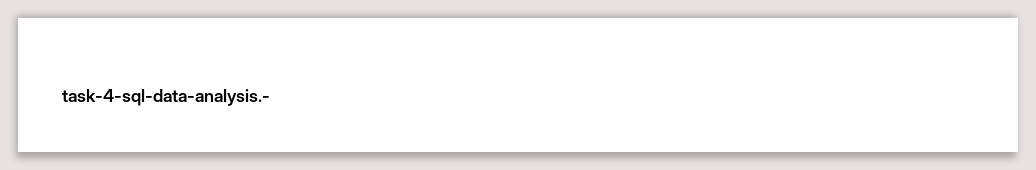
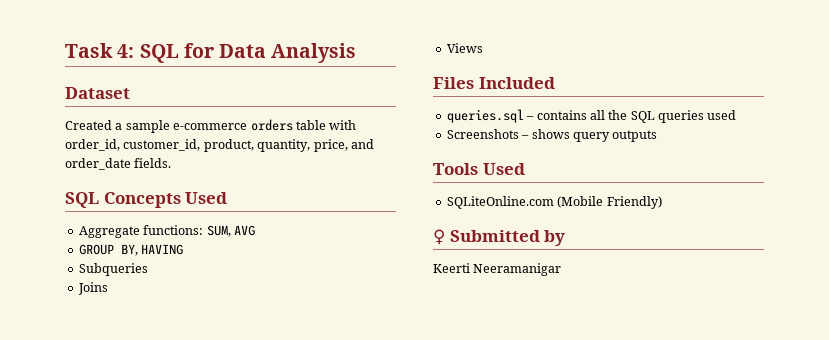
[62,89,270,106] task-4-sql-data-analysis.- -> [65,43,357,63] [65,87,130,99] [65,119,357,133] [65,139,374,152] [65,158,172,170] [65,192,228,208] [78,225,255,238] [78,244,184,256] [78,263,148,276] [77,282,108,295] [446,43,483,53] [433,77,555,89] [446,109,737,123] [446,129,658,142] [433,163,525,175] [446,196,662,209] [433,229,566,246] [433,263,562,276] Task 4: SQL for Data Analysis // Dataset // Created a sample e-commerce orders table with order_id, customer_id, product, quantity, price, and order_date fields. // SQL Concepts Used // Aggregate functions: SUM, AVG // GROUP BY, HAVING // Subqueries // Joins // Views // Files Included // queries.sql – contains all the SQL queries used // Screenshots – shows query outputs // Tools Used // SQLiteOnline.com (Mobile Friendly) // ♀ Submitted by // Keerti Neeramanigar

